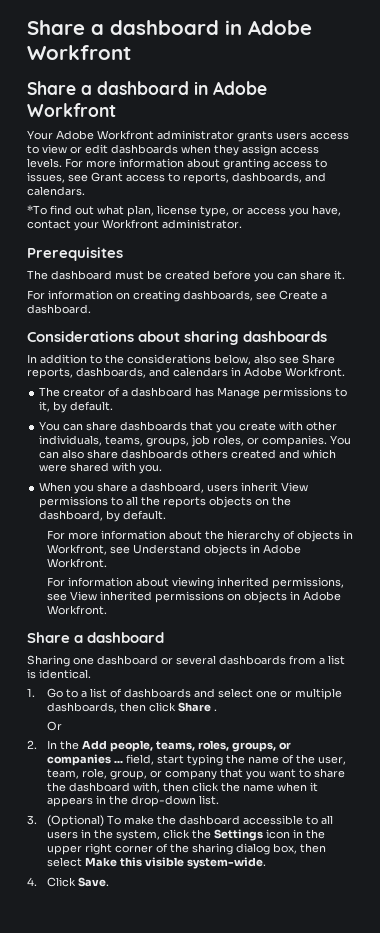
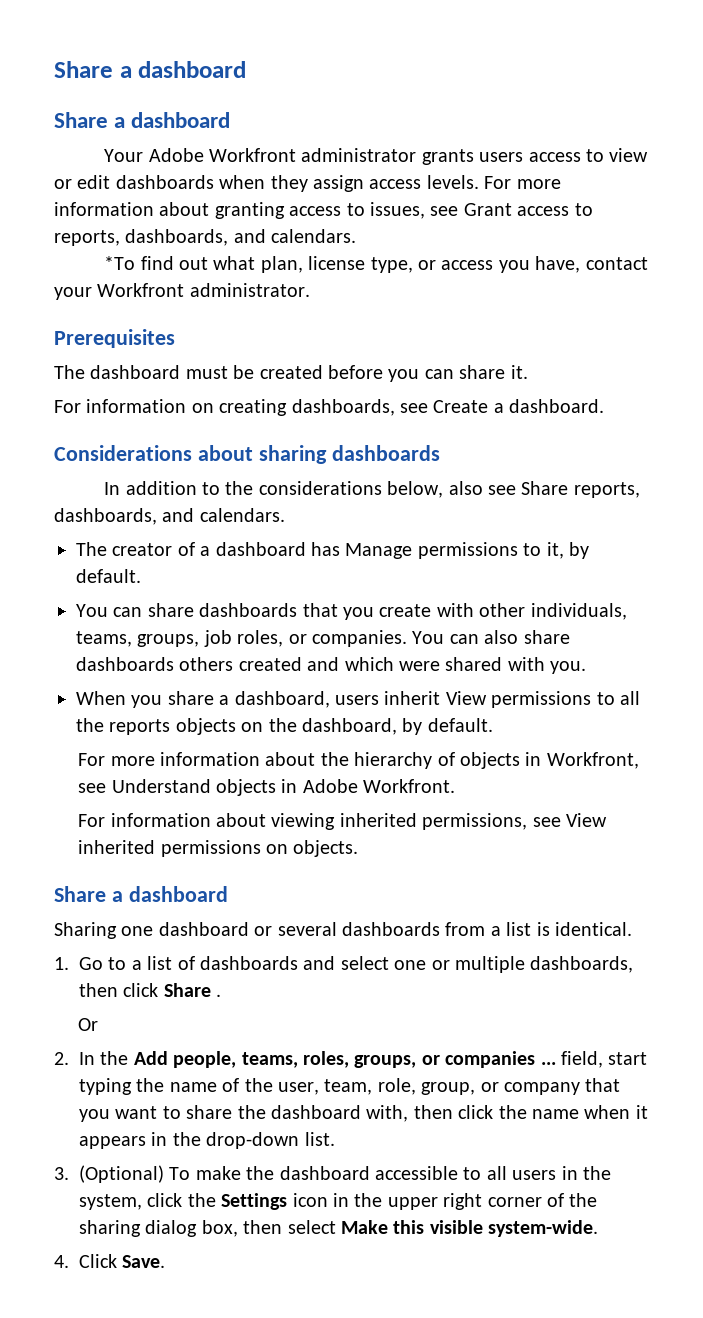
[27,20,312,35] [27,45,131,60] [27,81,267,95] [27,103,116,117] Share a dashboard in Adobe Workfront // Share a dashboard in Adobe Workfront -> [54,61,247,78] [54,112,231,128] Share a dashboard // Share a dashboard
[173,367,345,377] calendars in Adobe Workfront. -> [199,508,285,522] calendars.
[243,591,341,603] [46,605,107,615] objects in Adobe Workfront. -> [293,840,359,857] objects.

